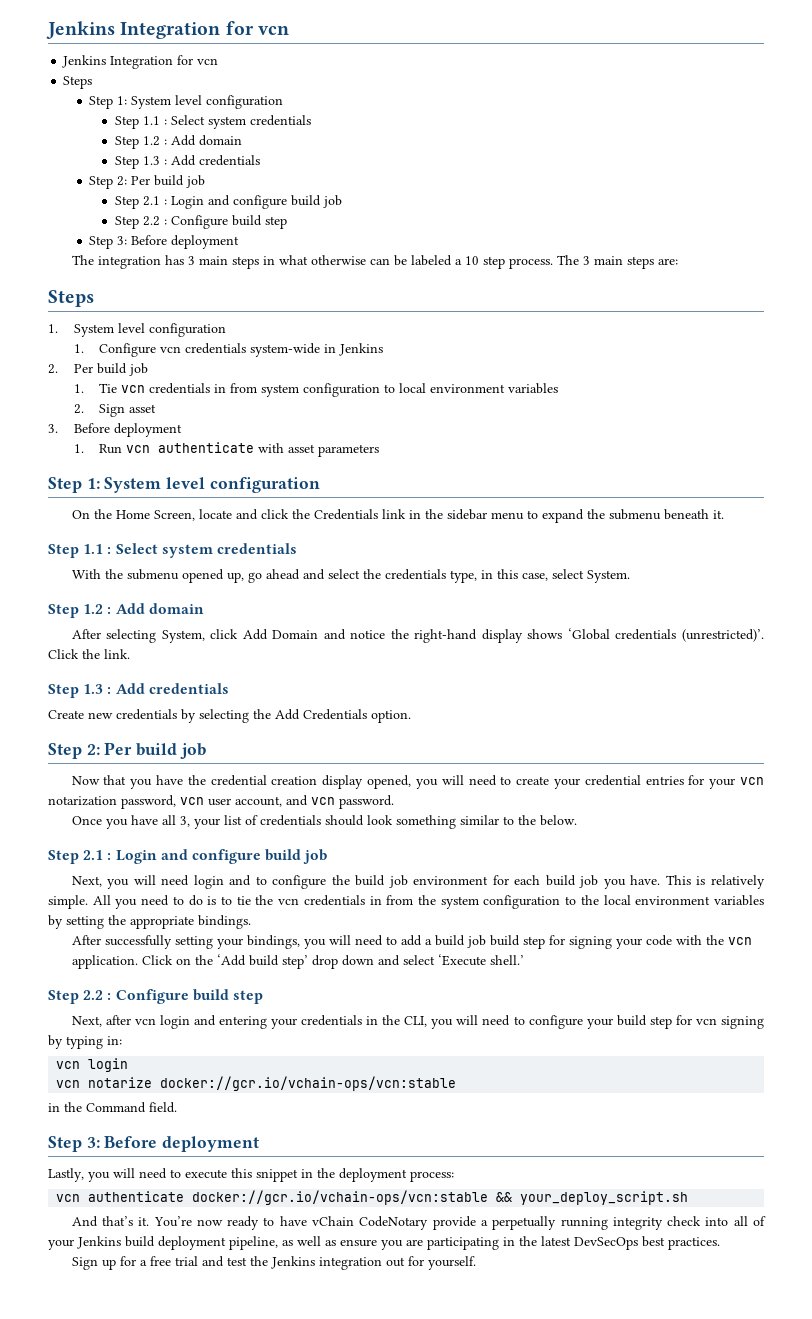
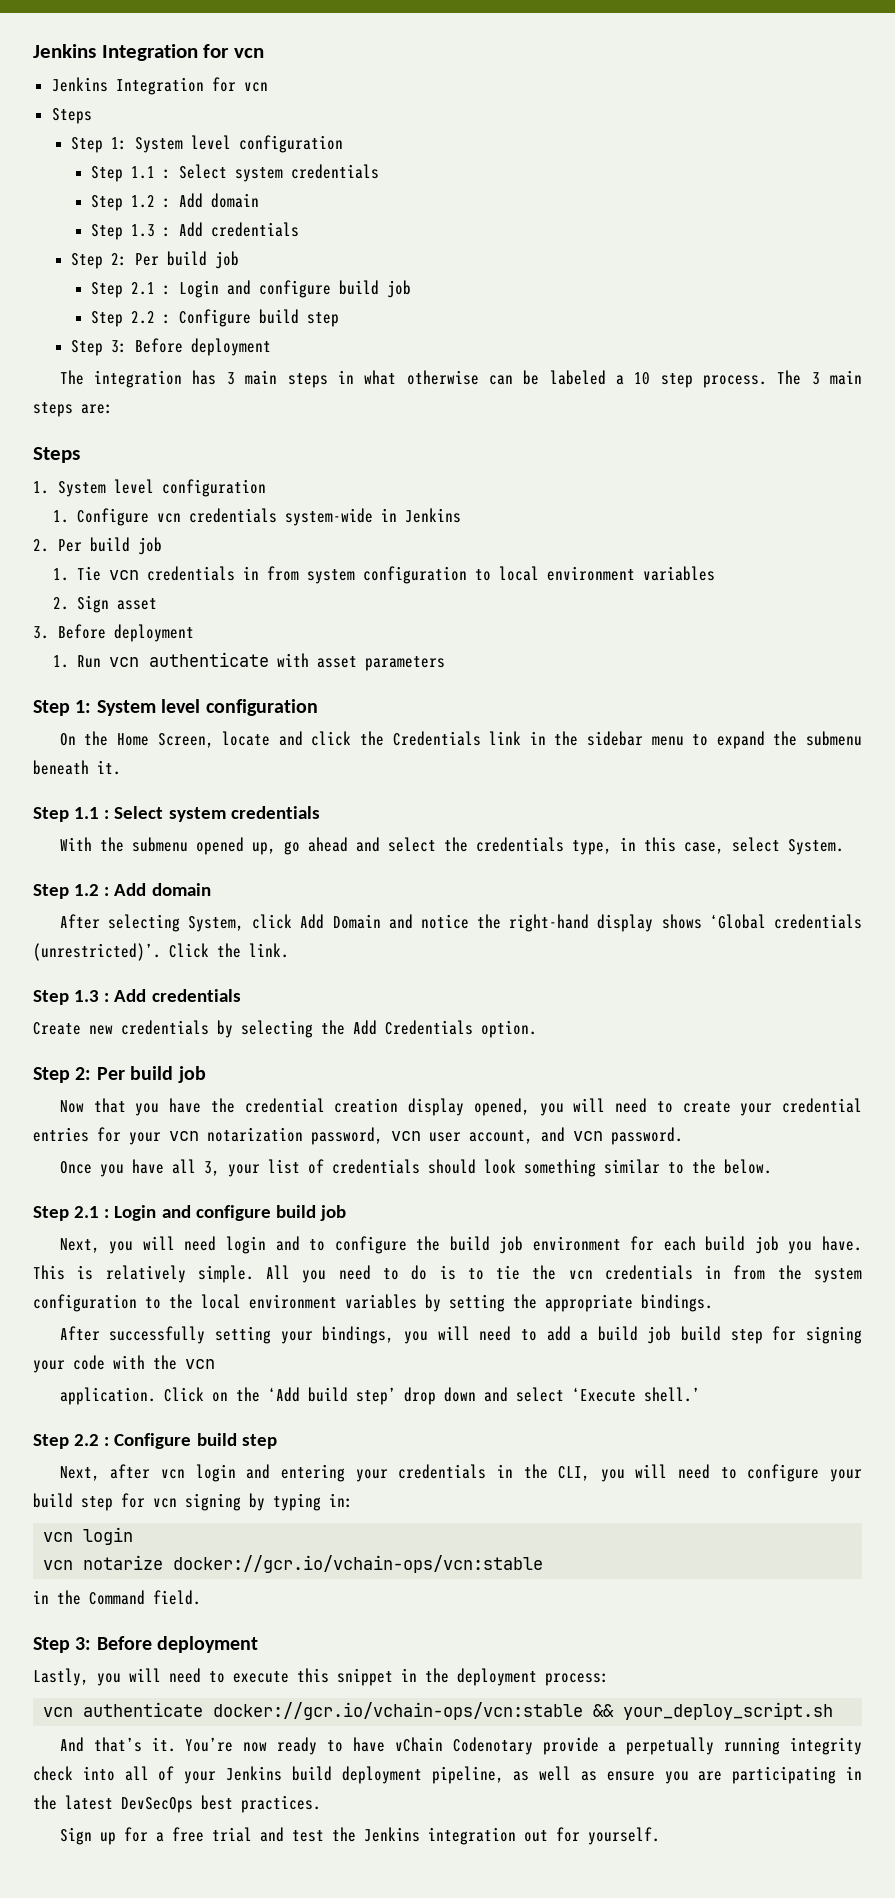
[359,1216,429,1230] CodeNotary -> [452,1737,533,1755] Codenotary

